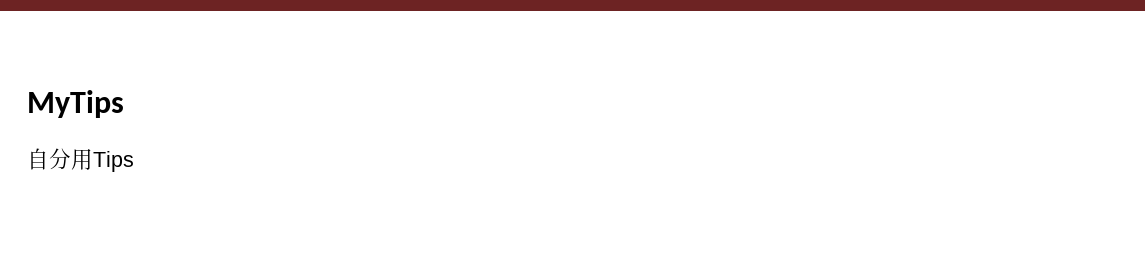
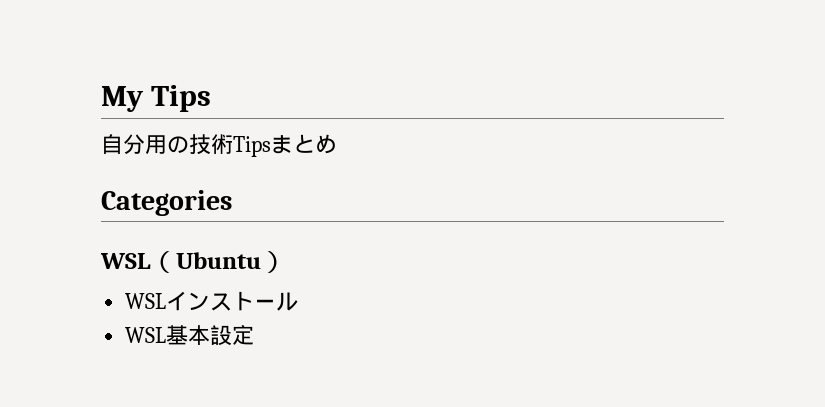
[27,90,124,118] MyTips -> [101,85,212,112] My Tips
[93,151,134,172] Tips -> [167,134,337,157] [101,190,232,216] [100,251,286,273] [125,291,299,311] [125,325,255,346] の技術Tipsまとめ // Categories // WSL（Ubuntu） // WSLインストール // WSL基本設定

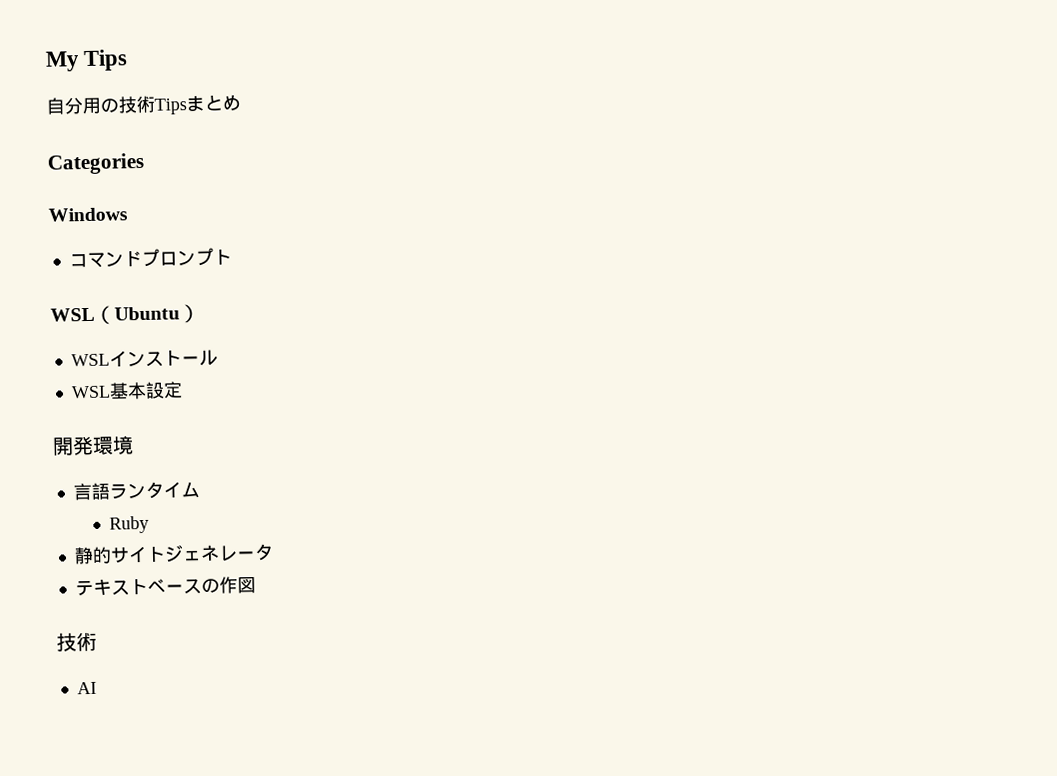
(232, 203) none -> [48,207,128,222] [68,247,232,268] // Windows // コマンドプロンプト
(255, 335) none -> [52,435,134,456] [72,481,200,501] [109,515,150,534] [73,543,274,565] [74,576,256,597] [56,631,97,652] [76,681,97,695] // 開発環境 // 言語ランタイム // Ruby // 静的サイトジェネレータ // テキストベースの作図 // 技術 // AI

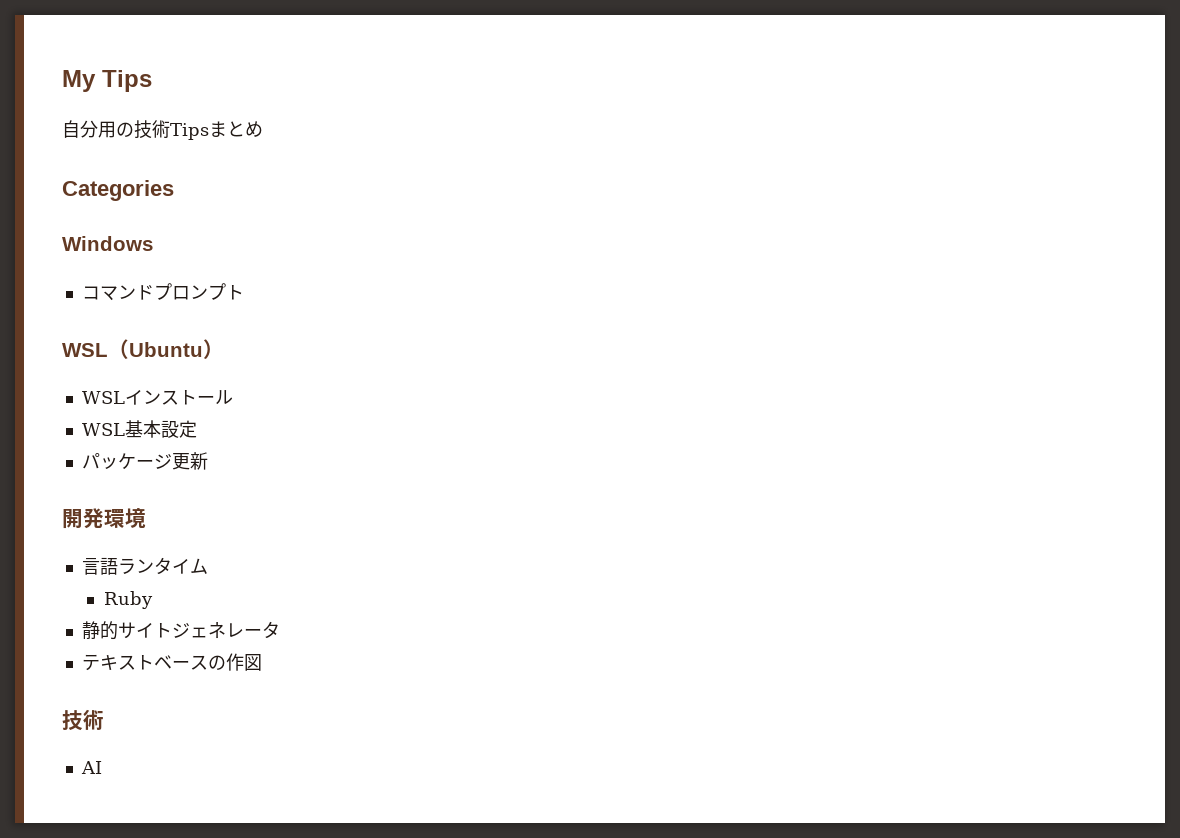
(183, 390) none -> [81,452,208,470] // パッケージ更新

